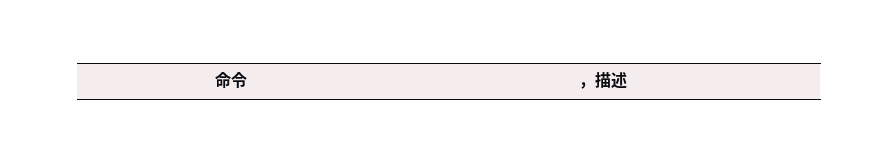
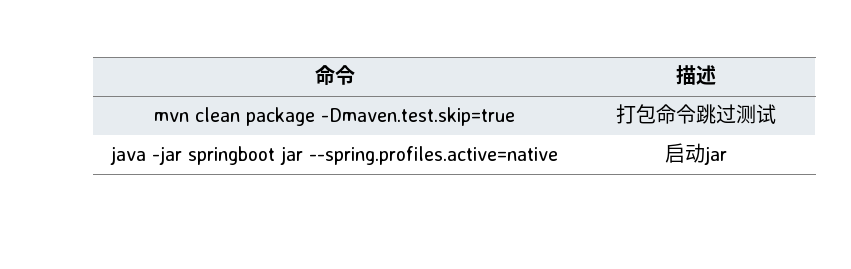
[578,82,595,89] ， -> (355, 75) none
(627, 80) none -> [154,107,515,126] [615,104,776,124] [110,146,558,165] [664,143,727,165] // mvn clean package -Dmaven.test.skip=true | 打包命令跳过测试 // java -jar springboot jar --spring.profiles.active=native | 启动jar

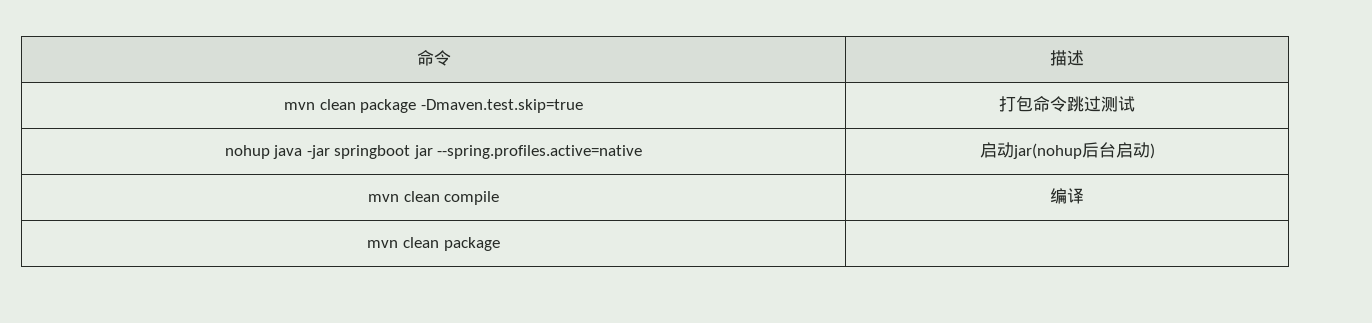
(776, 114) none -> [224,145,270,159] nohup
[703,146,727,165] jar -> [1012,142,1155,159] [367,191,500,205] [1050,188,1084,204] [367,237,500,251] jar(nohup后台启动) // mvn clean compile | 编译 // mvn clean package |

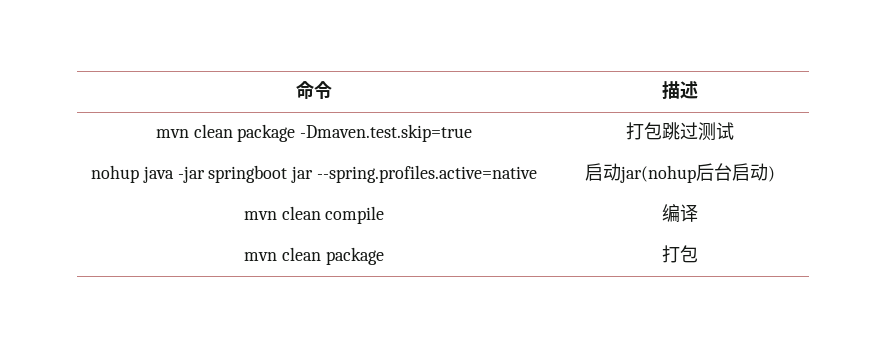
[1033,96,1067,112] 命令 -> (662, 131) none
(500, 244) none -> [661,245,698,263] 打包

